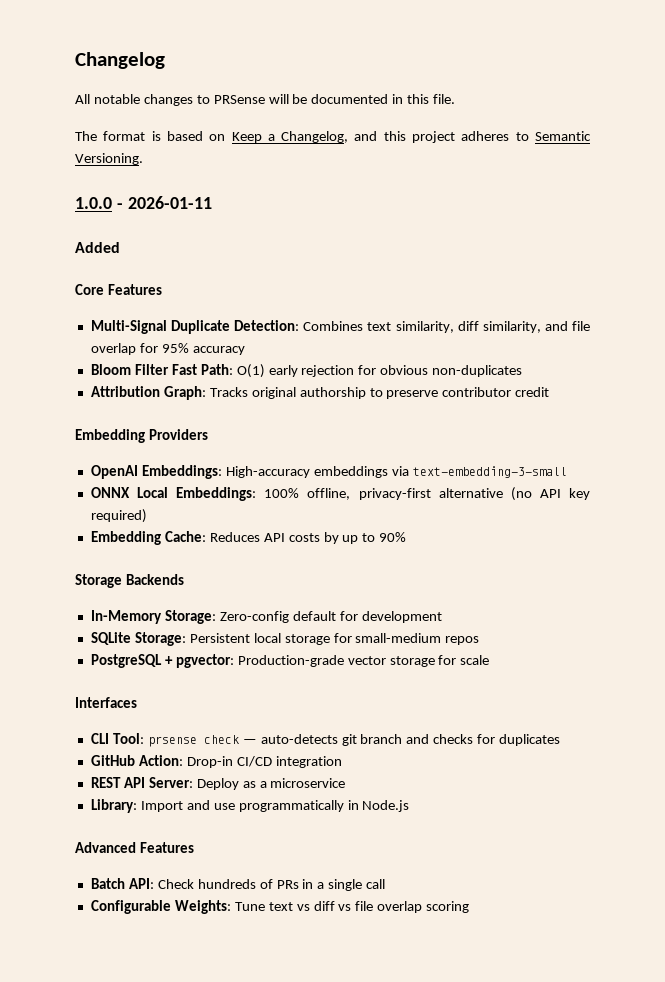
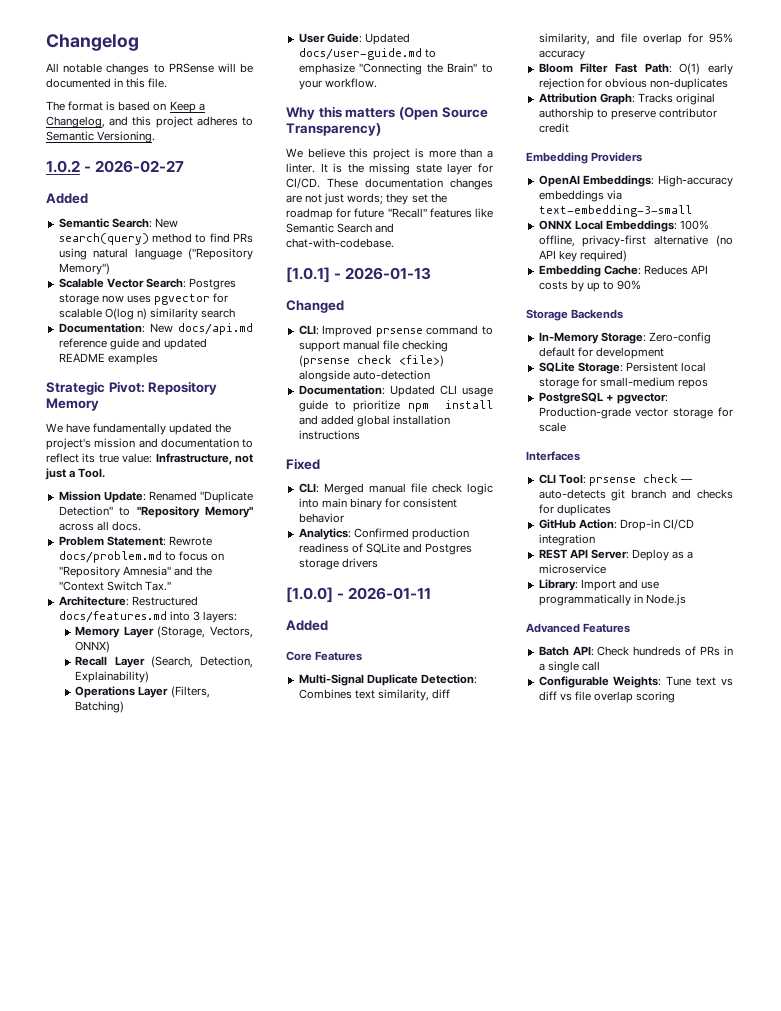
[75,197,112,209] 1.0.0 -> [46,160,185,173] [46,193,88,204] [58,218,178,228] [58,233,254,245] [58,248,253,260] [58,263,110,275] [58,278,236,290] [58,293,229,305] [58,308,236,320] [58,323,253,335] [58,338,207,350] [58,353,158,365] [46,381,218,395] [46,398,99,411] [46,423,232,435] [46,438,253,450] [46,453,254,465] [45,468,106,480] [58,491,253,503] [58,506,253,518] [58,521,141,531] [58,536,212,546] [58,551,224,563] [58,566,212,578] [58,581,171,591] [58,596,198,606] [58,611,237,623] [75,626,253,638] [75,641,111,653] [75,656,253,668] [75,671,150,683] [75,686,210,698] [75,701,125,713] [298,33,410,45] [298,48,436,60] [298,63,493,75] [298,78,377,90] [286,106,488,120] [286,123,381,136] [286,148,493,160] [286,163,493,175] [286,178,493,190] [286,193,447,205] [286,208,493,220] [286,223,395,233] [286,238,394,248] [286,267,432,283] [286,300,344,313] [298,325,493,337] [298,340,448,352] [298,355,444,367] [298,370,430,382] [298,385,493,397] [298,400,493,412] [298,415,450,427] [298,430,360,440] [286,458,320,470] [298,483,493,495] [298,498,458,510] [298,513,344,523] [298,528,469,540] [298,543,473,555] [298,558,378,570] [286,587,333,603] 1.0.2 - 2026-02-27 // Added // Semantic Search: New search(query) method to find PRs using natural language ("Repository Memory") // Scalable Vector Search: Postgres storage now uses pgvector for scalable O(log n) similarity search // Documentation: New docs/api.md reference guide and updated README examples // Strategic Pivot: Repository Memory // We have fundamentally updated the project's mission and documentation to reflect its true value: Infrastructure, not just a Tool. // Mission Update: Renamed "Duplicate Detection" to "Repository Memory" across all docs. // Problem Statement: Rewrote docs/problem.md to focus on "Repository Amnesia" and the "Context Switch Tax." // Architecture: Restructured docs/features.md into 3 layers: // Memory Layer (Storage, Vectors, ONNX) // Recall Layer (Search, Detection, Explainability) // Operations Layer (Filters, Batching) // User Guide: Updated docs/user-guide.md to emphasize "Connecting the Brain" to your workflow. // Why this matters (Open Source Transparency) // We believe this project is more than a linter. It is the missing state layer for CI/CD. These documentation changes are not just words; they set the roadmap for future "Recall" features like Semantic Search and chat-with-codebase. // [1.0.1] - 2026-01-13 // Changed // CLI: Improved prsense command to support manual file checking (prsense check <file>) alongside auto-detection // Documentation: Updated CLI usage guide to prioritize npm install and added global installation instructions // Fixed // CLI: Merged manual file check logic into main binary for consistent behavior // Analytics: Confirmed production readiness of SQLite and Postgres storage drivers // [1.0.0]

